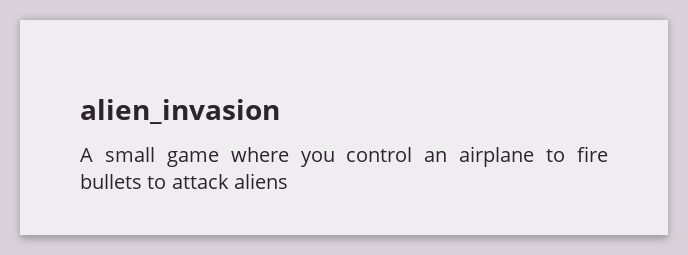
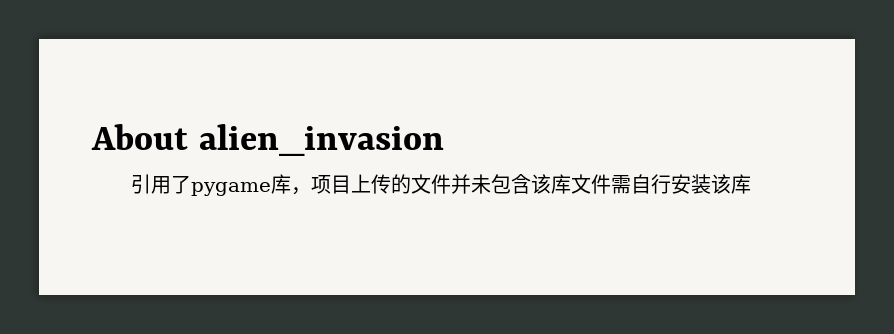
(80, 111) none -> [91,124,188,150] About
[80,146,609,167] [80,173,288,189] A small game where you control an airplane to fire bullets to attack aliens -> [131,174,752,196] 引用了pygame库，项目上传的文件并未包含该库文件需自行安装该库

